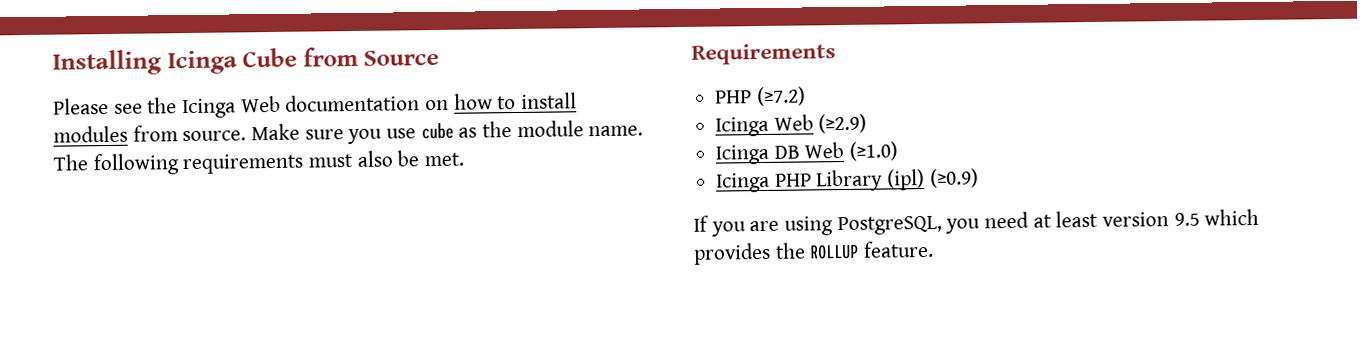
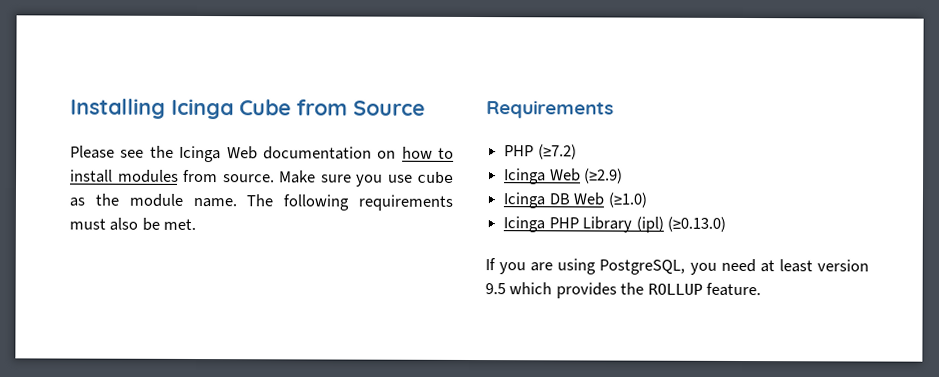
[929,168,979,188] (≥0.9) -> [666,216,726,232] (≥0.13.0)

